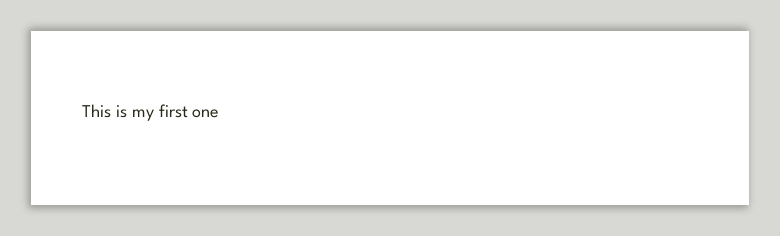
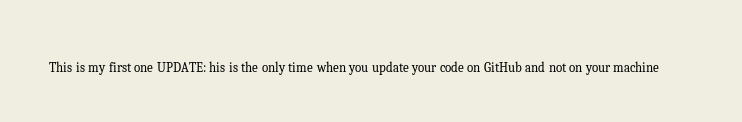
(220, 113) none -> [156,61,660,75] UPDATE: his is the only time when you update your code on GitHub and not on your machine

